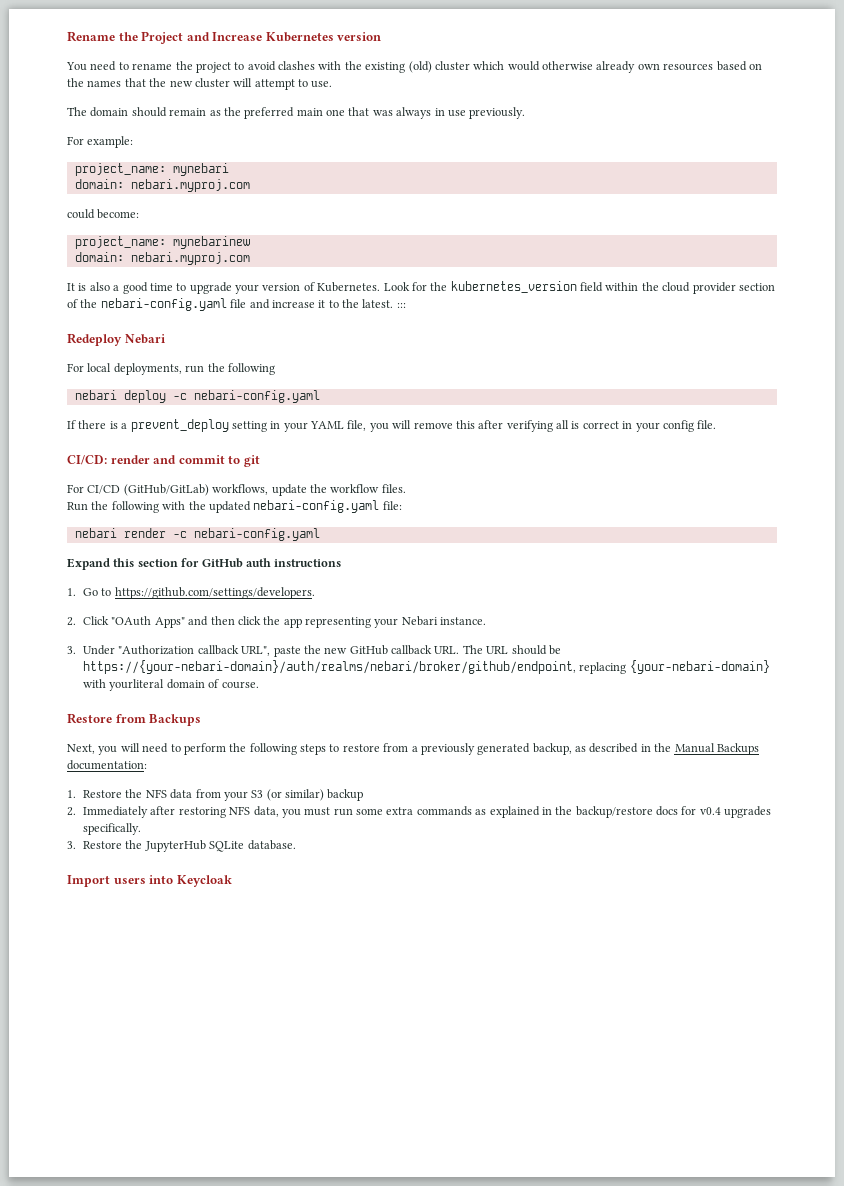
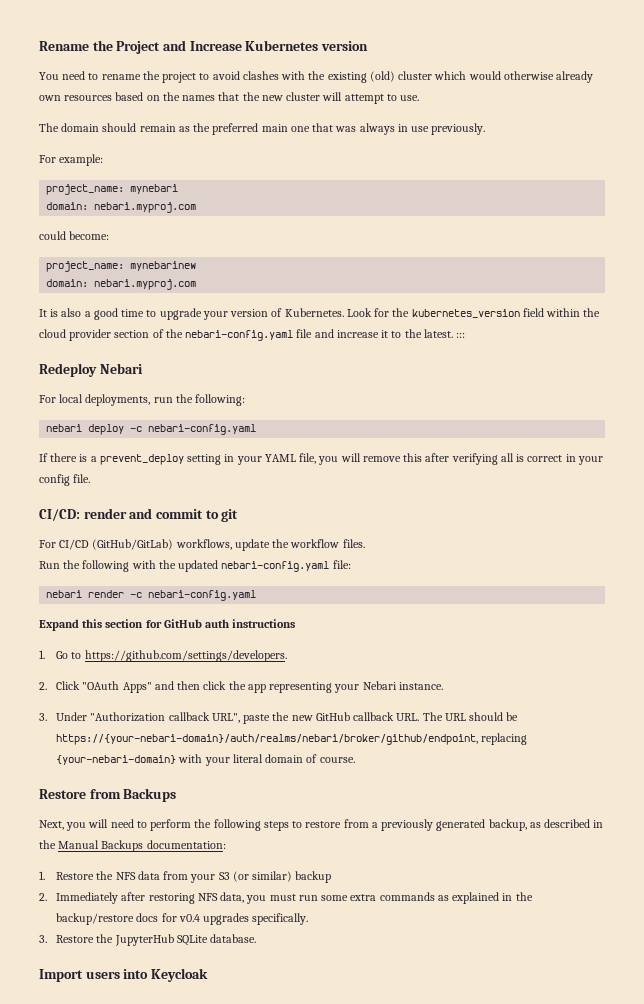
[227,363,275,375] following -> [195,394,246,406] following:
[109,679,165,691] yourliteral -> [204,754,263,766] your literal

